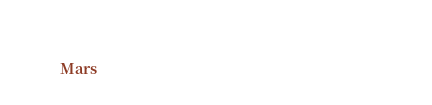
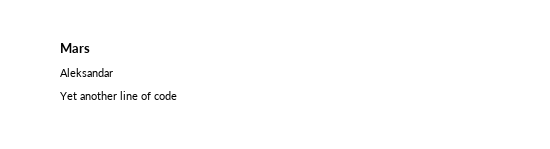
(97, 68) none -> [60,68,113,77] [60,91,177,100] // Aleksandar // Yet another line of code

